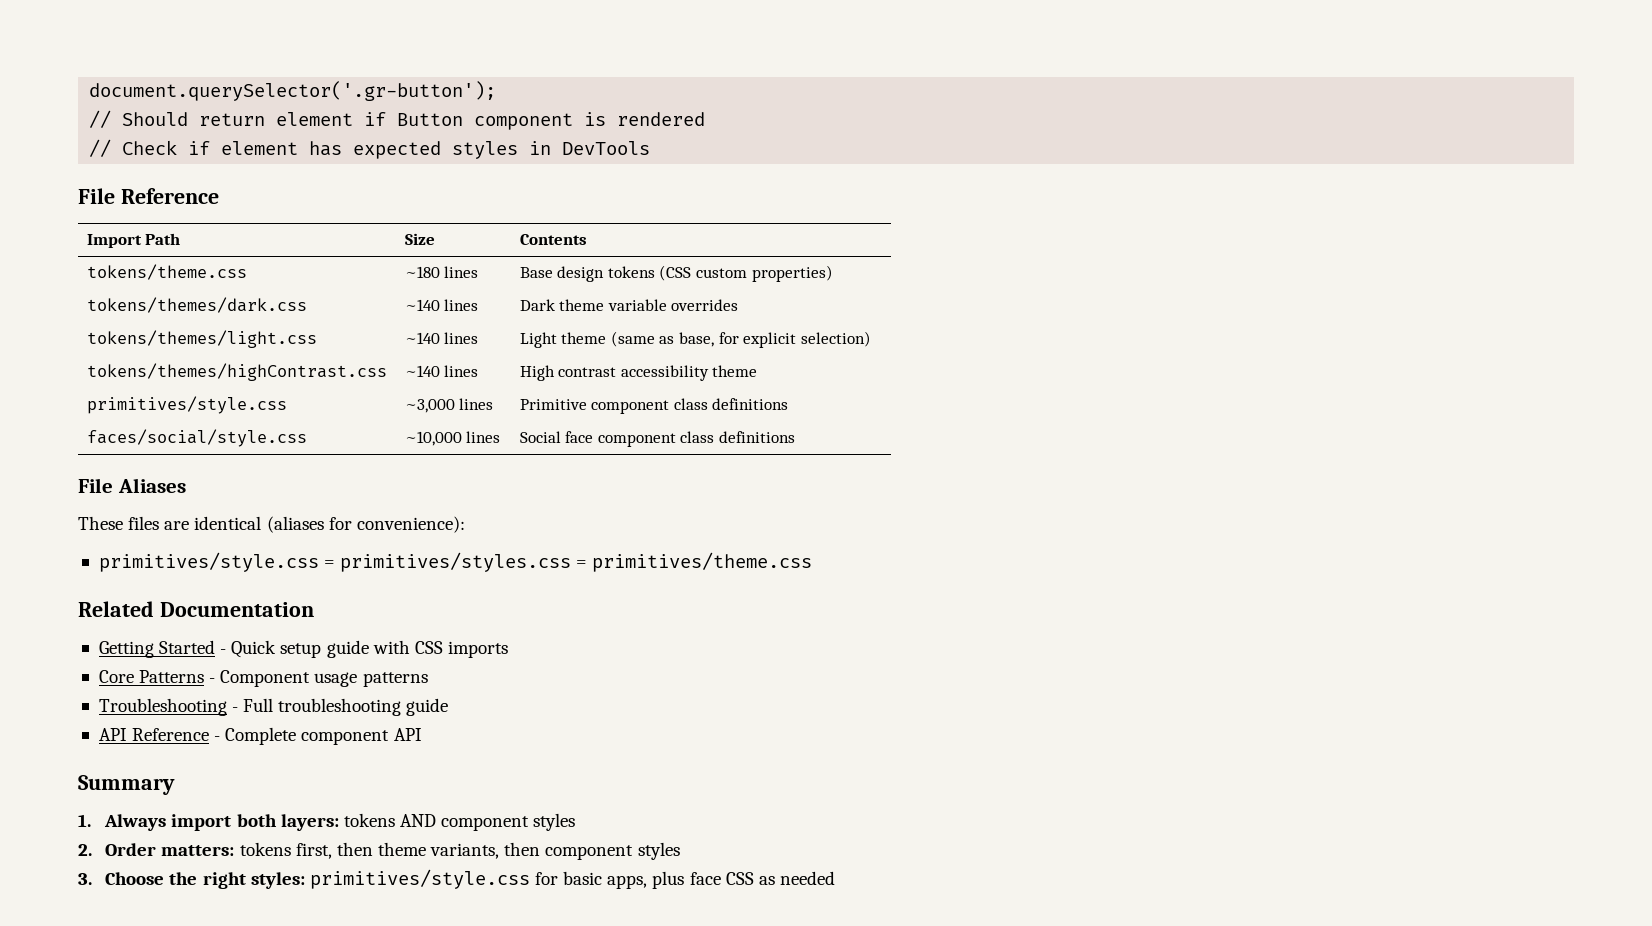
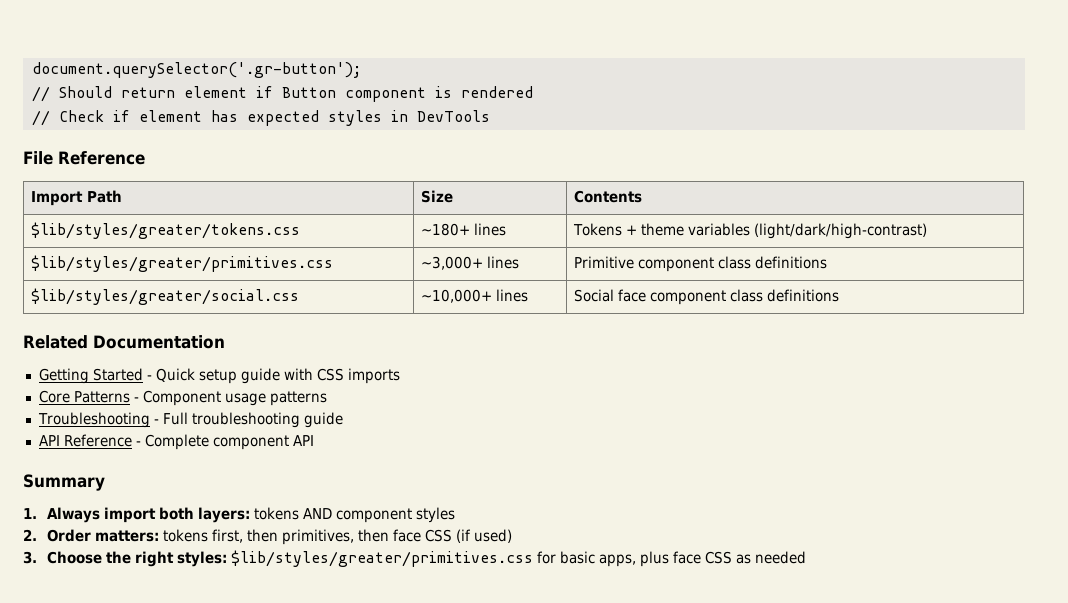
[86,264,247,280] [404,266,479,278] [519,265,833,282] [86,297,307,313] [404,299,479,311] [519,299,739,311] [86,330,317,348] [404,332,479,344] [519,331,871,348] [86,363,387,381] [404,365,479,377] [519,365,758,381] [86,396,287,414] [404,399,455,413] tokens/theme.css | ~180 lines | Base design tokens (CSS custom properties) // tokens/themes/dark.css | ~140 lines | Dark theme variable overrides // tokens/themes/light.css | ~140 lines | Light theme (same as base, for explicit selection) // tokens/themes/highContrast.css | ~140 lines | High contrast accessibility theme // primitives/style.css | ~3,000 -> [31,222,301,239] [421,223,507,236] [573,223,928,239] [31,255,334,272] [421,256,484,270] $lib/styles/greater/tokens.css | ~180+ lines | Tokens + theme variables (light/dark/high-contrast) // $lib/styles/greater/primitives.css | ~3,000+
[86,429,307,447] [404,431,462,446] faces/social/style.css | ~10,000 -> [31,288,300,305] [421,289,493,303] $lib/styles/greater/social.css | ~10,000+
[78,478,186,493] [78,516,465,533] [98,552,813,572] // File Aliases // These files are identical (aliases for convenience): // primitives/style.css = primitives/styles.css = primitives/theme.css -> (840, 295) none
[377,842,680,860] theme variants, then component styles -> [281,529,512,545] primitives, then face CSS (if used)
[309,869,530,889] primitives/style.css -> [230,550,533,567] $lib/styles/greater/primitives.css

